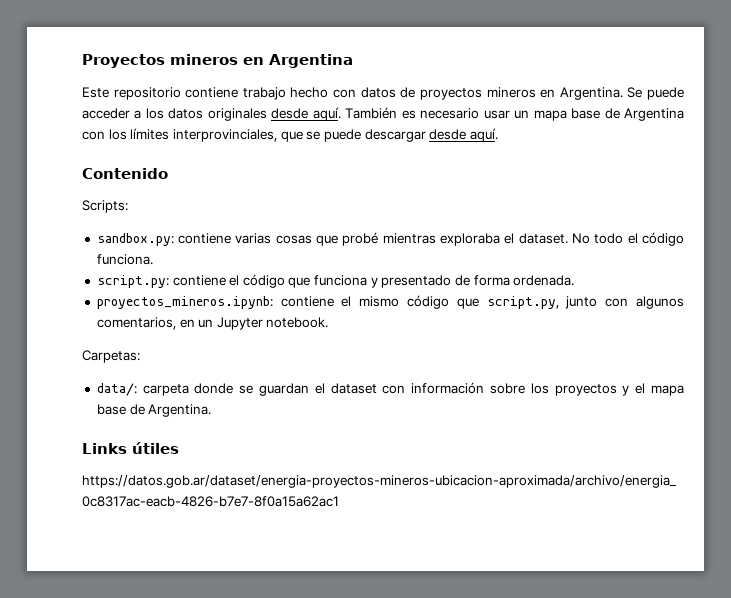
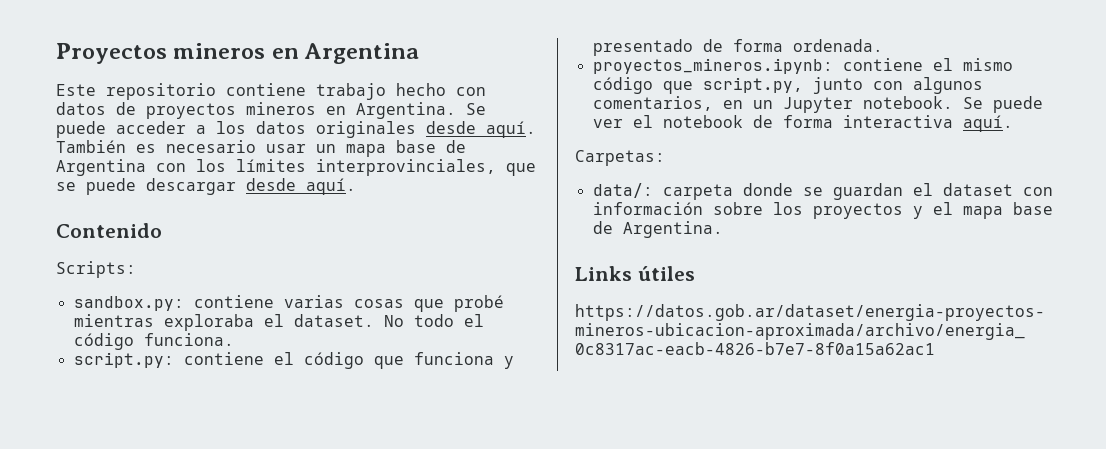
(329, 322) none -> [962,96,1043,113] [592,115,1013,132] Se puede ver el notebook de forma interactiva aquí.

